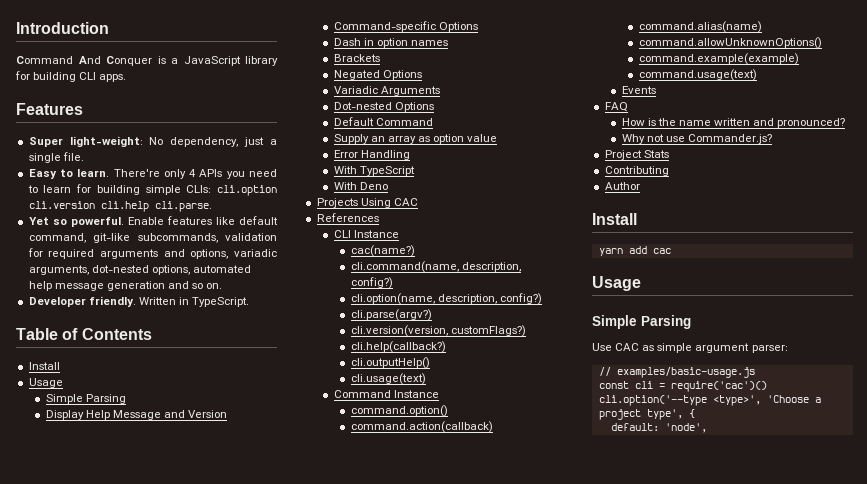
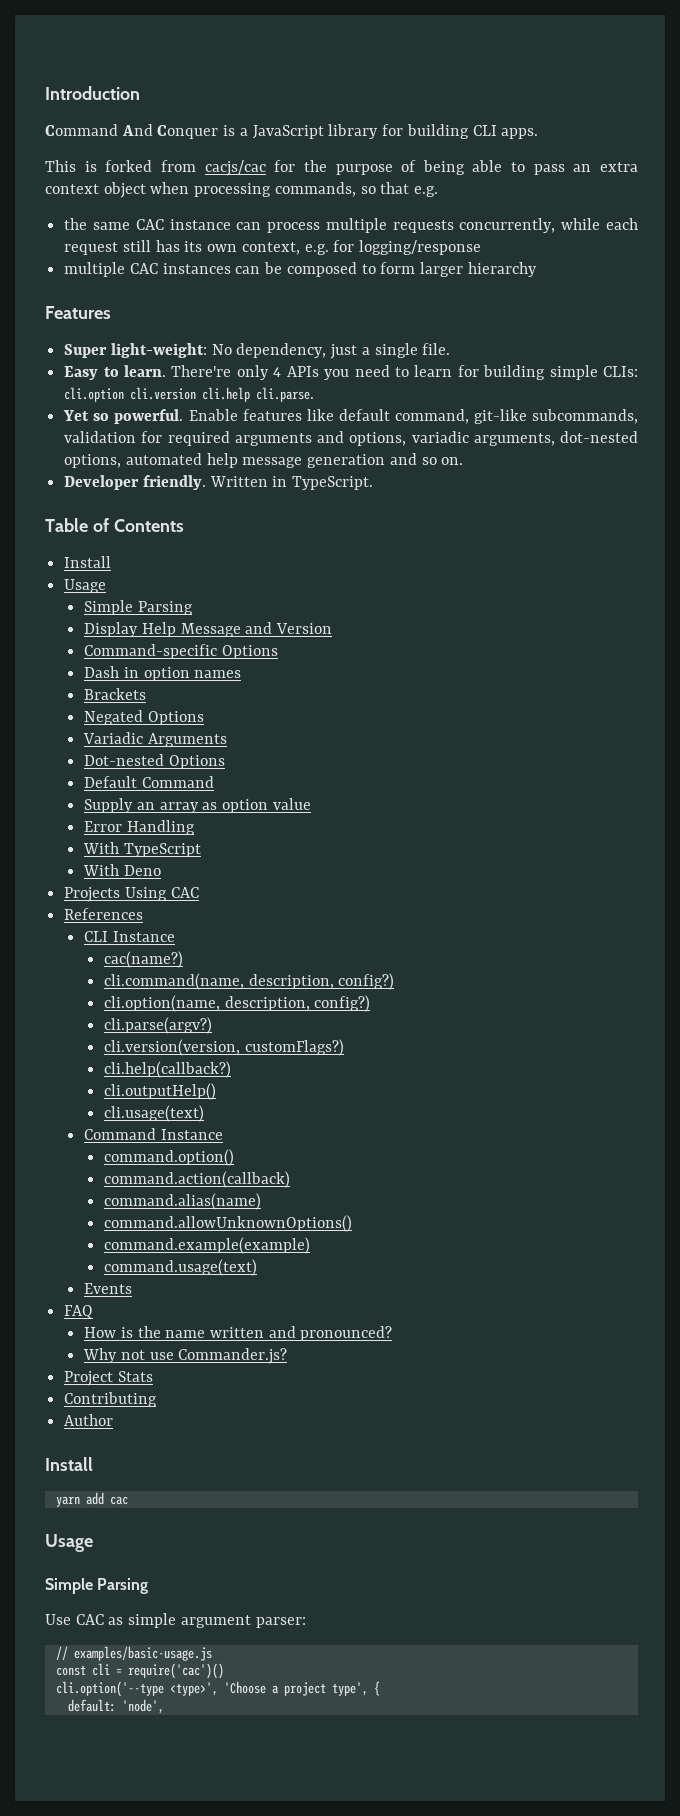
(127, 78) none -> [45,160,639,176] [45,182,439,198] [64,218,638,233] [64,240,482,255] [64,262,537,277] // This is forked from cacjs/cac for the purpose of being able to pass an extra context object when processing commands, so that e.g. // the same CAC instance can process multiple requests concurrently, while each request still has its own context, e.g. for logging/response // multiple CAC instances can be composed to form larger hierarchy

